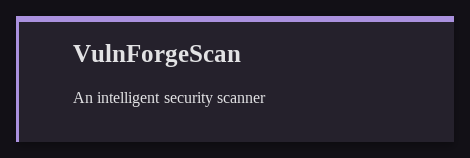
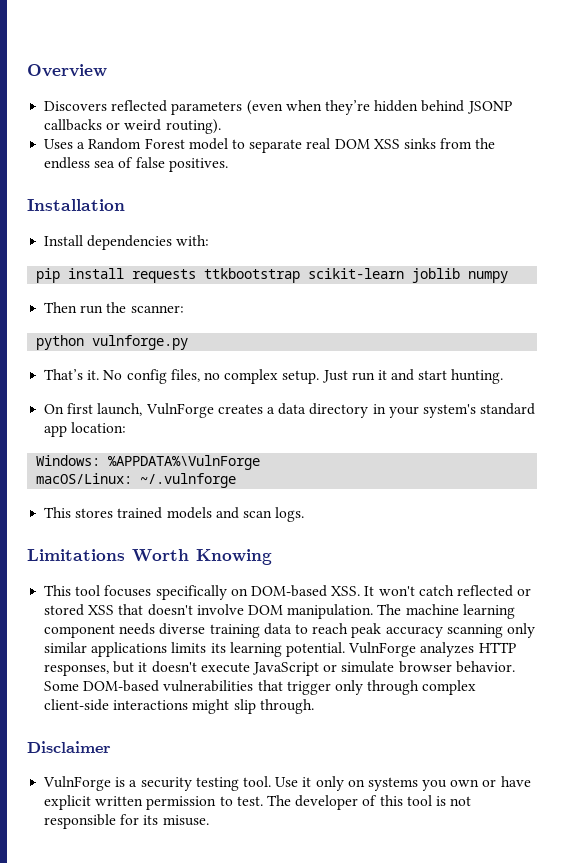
[73,44,241,67] [73,92,266,107] VulnForgeScan // An intelligent security scanner -> [27,64,107,77] [44,100,512,115] [44,119,221,134] [44,138,496,153] [44,157,228,172] [27,199,125,211] [44,235,210,250] [36,268,509,283] [44,302,184,314] [36,335,189,350] [44,369,504,384] [44,403,536,418] [44,422,127,437] [36,455,261,470] [36,473,237,488] [44,507,305,522] [27,549,272,565] [44,585,532,600] [44,604,515,619] [44,623,535,638] [44,642,516,657] [44,661,515,676] [44,680,477,695] [44,699,314,714] [27,741,111,753] [43,776,531,791] [44,795,472,810] [44,814,209,829] Overview // Discovers reflected parameters (even when they’re hidden behind JSONP callbacks or weird routing). // Uses a Random Forest model to separate real DOM XSS sinks from the endless sea of false positives. // Installation // Install dependencies with: // pip install requests ttkbootstrap scikit-learn joblib numpy // Then run the scanner: // python vulnforge.py // That’s it. No config files, no complex setup. Just run it and start hunting. // On first launch, VulnForge creates a data directory in your system's standard app location: // Windows: %APPDATA%\VulnForge // macOS/Linux: ~/.vulnforge // This stores trained models and scan logs. // Limitations Worth Knowing // This tool focuses specifically on DOM-based XSS. It won't catch reflected or stored XSS that doesn't involve DOM manipulation. The machine learning component needs diverse training data to reach peak accuracy scanning only similar applications limits its learning potential. VulnForge analyzes HTTP responses, but it doesn't execute JavaScript or simulate browser behavior. Some DOM-based vulnerabilities that trigger only through complex client-side interactions might slip through. // Disclaimer // VulnForge is a security testing tool. Use it only on systems you own or have explicit written permission to test. The developer of this tool is not responsible for its misuse.

